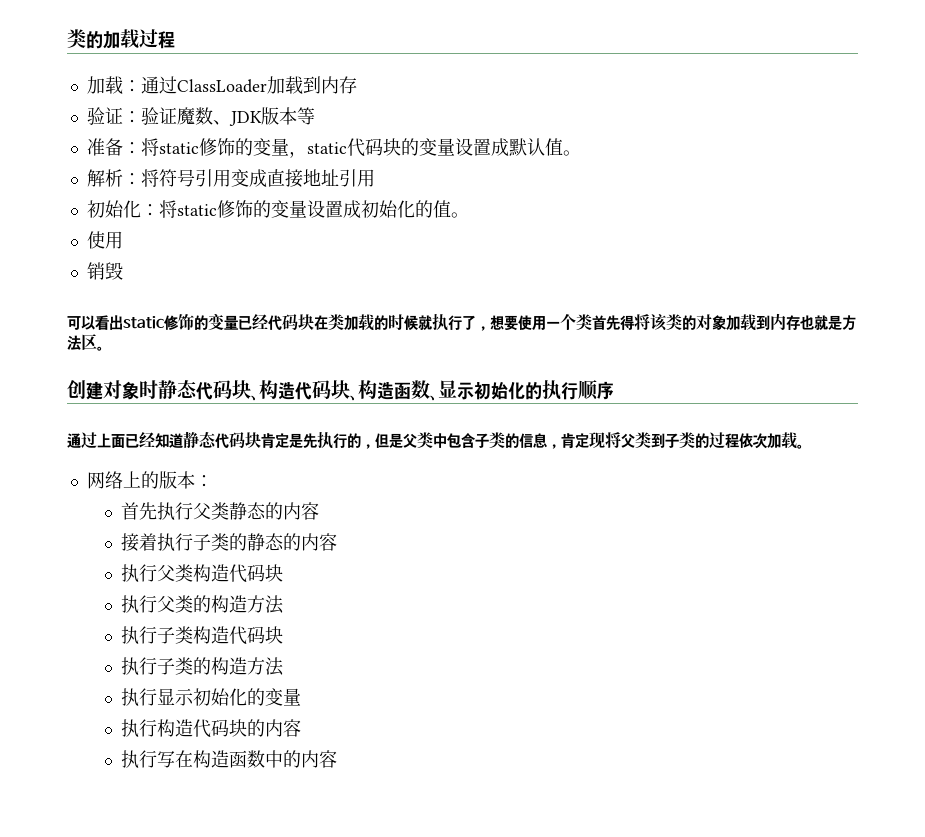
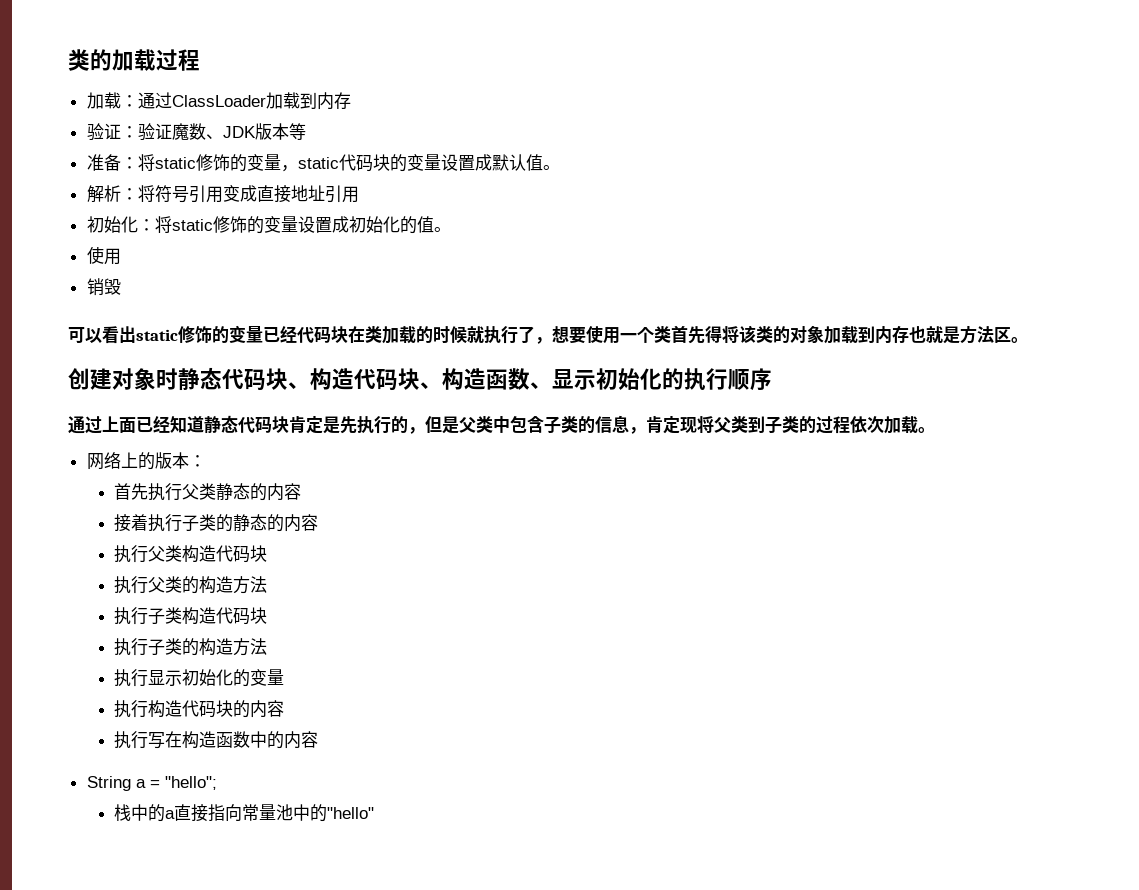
(338, 759) none -> [86,776,217,791] [114,804,375,822] // String a = "hello"; // 栈中的a直接指向常量池中的"hello"

